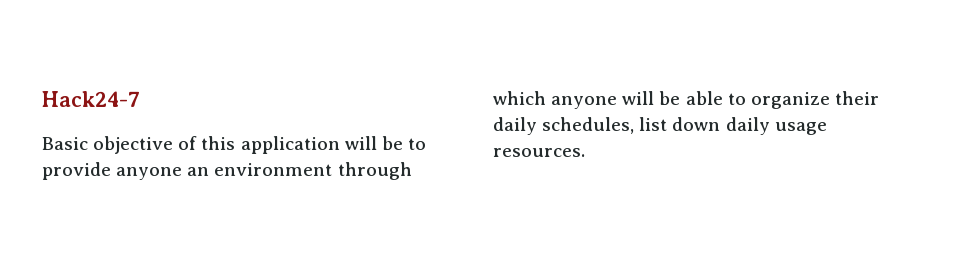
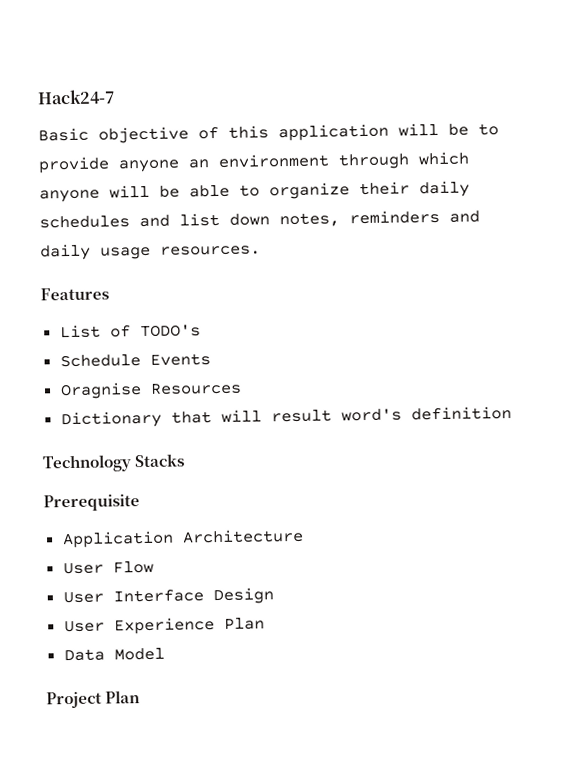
[542,117,827,135] [493,148,585,157] schedules, list down daily usage resources. -> [39,209,480,229] [40,243,261,261] [40,287,109,301] [59,324,201,339] [59,353,211,368] [59,382,242,400] [60,406,512,429] [42,453,186,473] [43,494,140,512] [61,528,304,549] [62,560,154,575] [62,587,274,605] [63,617,265,635] [63,647,165,662] [46,690,141,709] schedules and list down notes, reminders and daily usage resources. // Features // List of TODO's // Schedule Events // Oragnise Resources // Dictionary that will result word's definition // Technology Stacks // Prerequisite // Application Architecture // User Flow // User Interface Design // User Experience Plan // Data Model // Project Plan

